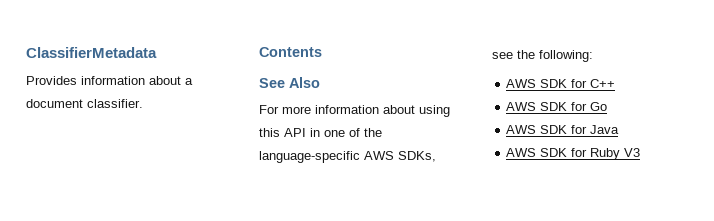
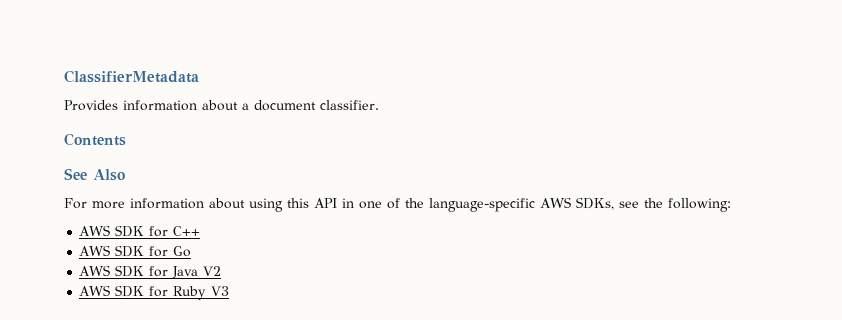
(620, 129) none -> [203,266,222,276] V2

